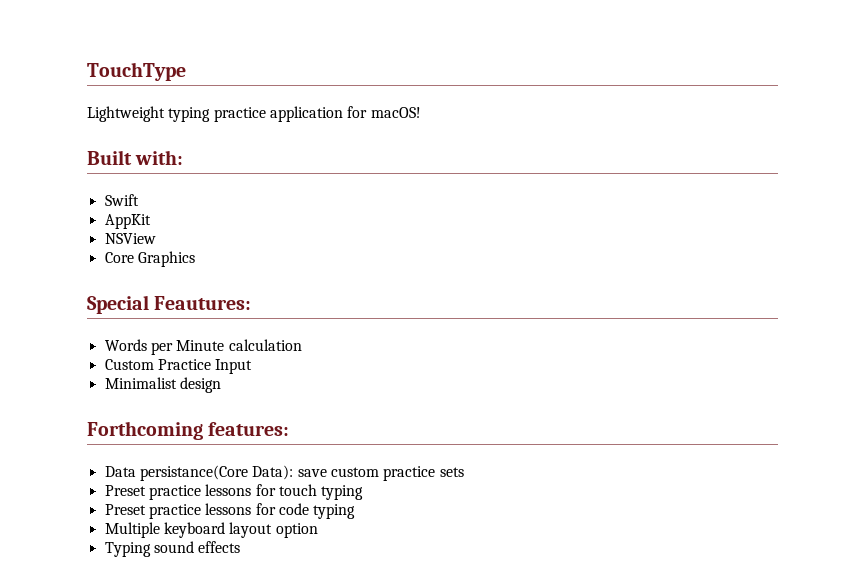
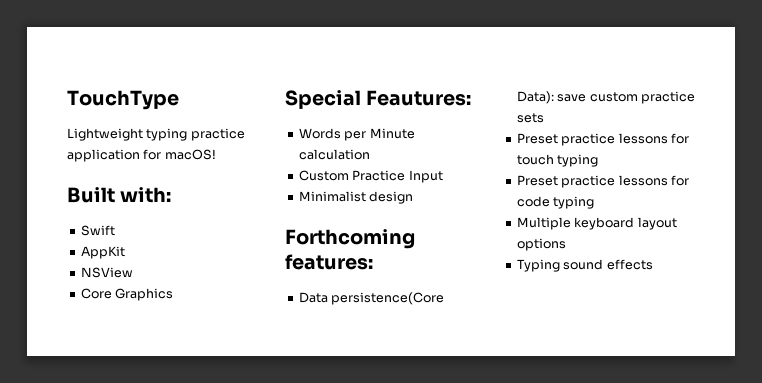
[139,465,248,481] persistance(Core -> [331,292,445,305] persistence(Core
[275,523,318,538] option -> [516,238,566,251] options

